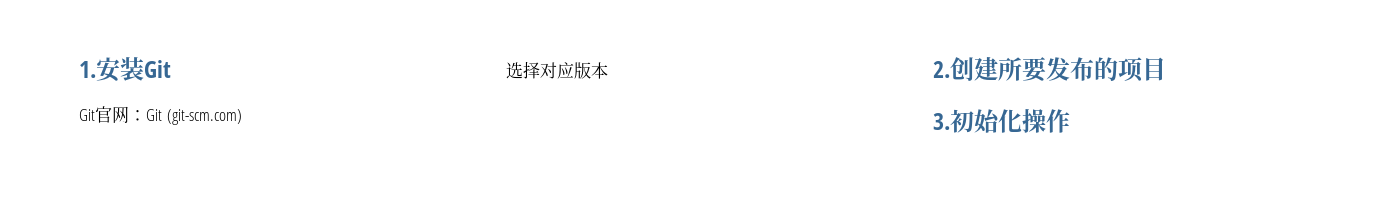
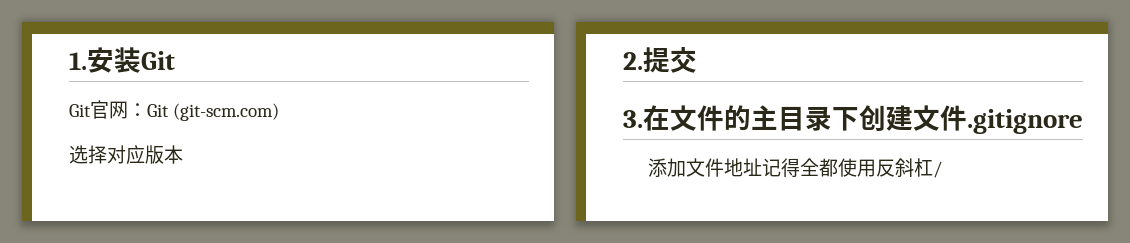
[950,57,1166,82] [933,109,1070,133] 创建所要发布的项目 // 3.初始化操作 -> [643,47,697,73] [623,105,1083,134] [648,158,943,178] 提交 // 3.在文件的主目录下创建文件.gitignore // 添加文件地址记得全都使用反斜杠/

